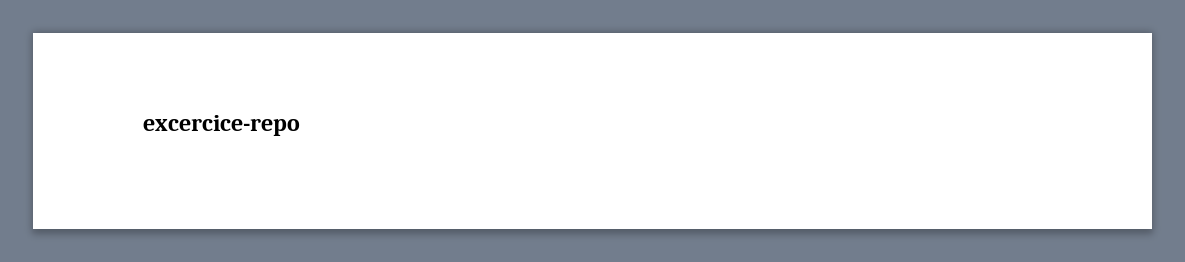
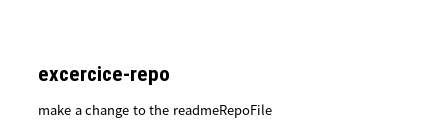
(300, 125) none -> [38,104,272,118] // make a change to the readmeRepoFile

